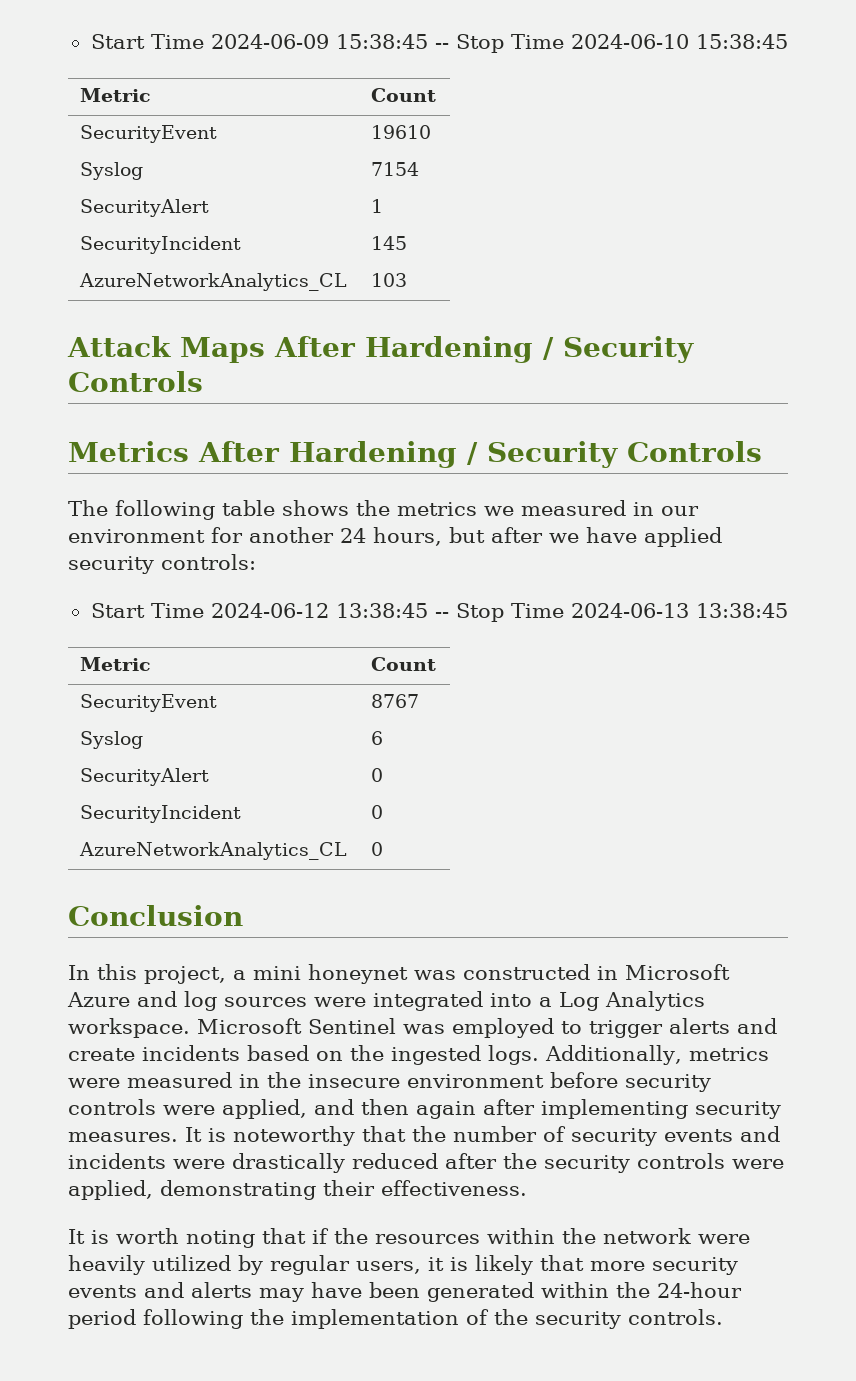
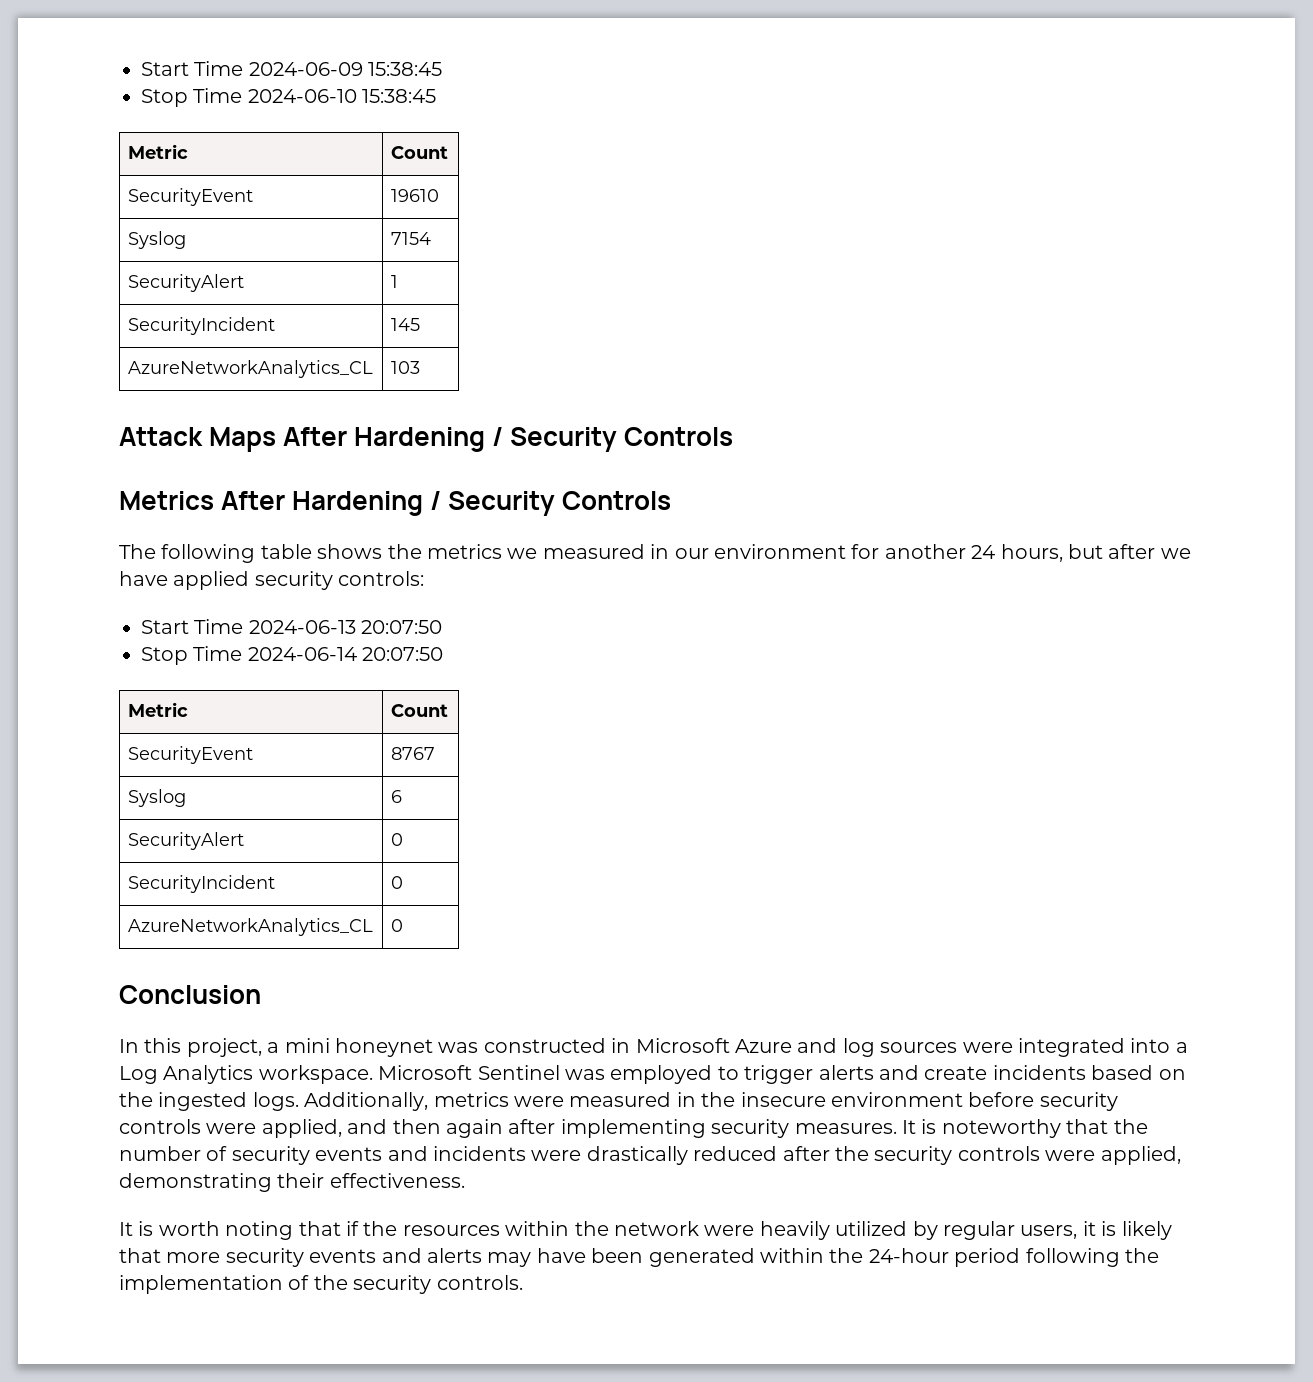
[434,43,449,49] -- -> (443, 69) //
[210,603,788,622] 2024-06-12 13:38:45 -- Stop Time 2024-06-13 13:38:45 -> [248,620,443,634] [141,646,444,665] 2024-06-13 20:07:50 // Stop Time 2024-06-14 20:07:50

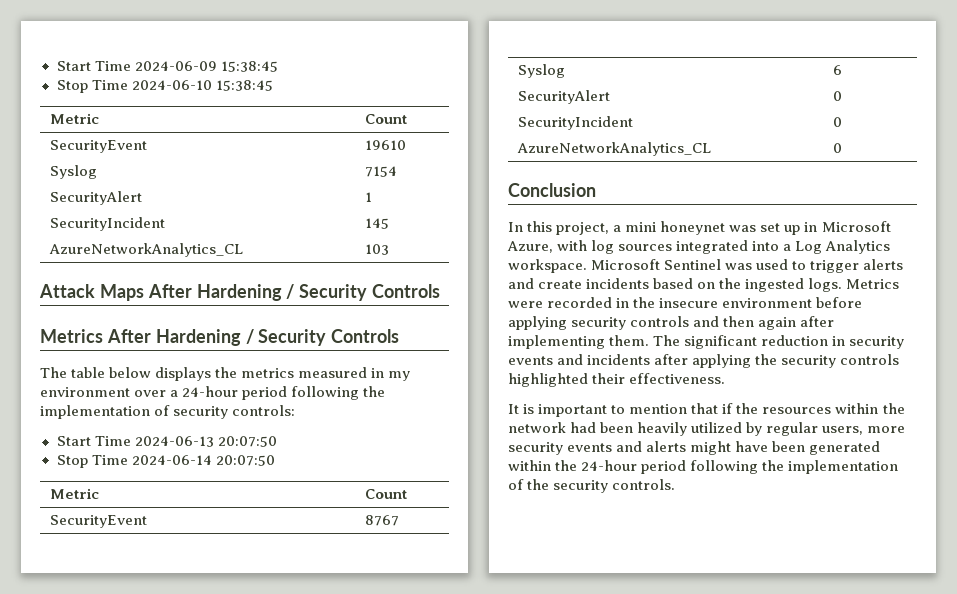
[161,544,383,563] following table shows -> [71,367,212,381] table below displays
[507,544,1191,562] [119,571,250,590] we measured in our environment for another 24 hours, but after we have applied -> [298,367,411,381] [40,386,386,400] [40,405,171,419] measured in my environment over a 24-hour period following the implementation of
[483,1038,838,1053] constructed in Microsoft Azure and -> [760,221,891,235] [507,240,588,253] set up in Microsoft Azure, with
[962,1042,1013,1053] were -> (673, 247) none
[610,1065,713,1084] employed -> [756,259,789,270] used
[304,1092,672,1111] Additionally, metrics were measured -> [846,279,900,289] [508,297,613,308] Metrics were recorded
[1039,1092,1118,1111] [119,1119,342,1138] security controls were applied, -> [508,316,690,330] applying security controls
[711,1119,1148,1138] [119,1146,1181,1165] [119,1173,272,1192] security measures. It is noteworthy that the number of security events and incidents were drastically reduced after the security controls were applied, demonstrating -> [609,335,905,349] [508,354,900,368] [508,373,588,387] them. The significant reduction in security events and incidents after applying the security controls highlighted
[158,1221,294,1240] worth noting -> [538,404,688,417] important to mention
[704,1225,755,1236] were -> [570,422,634,433] had been
[1082,1221,1172,1240] [119,1248,161,1263] it is likely that -> (864, 430) none
[487,1252,532,1267] may -> [690,441,732,455] might

